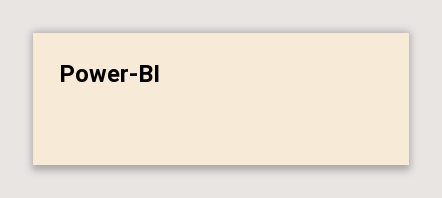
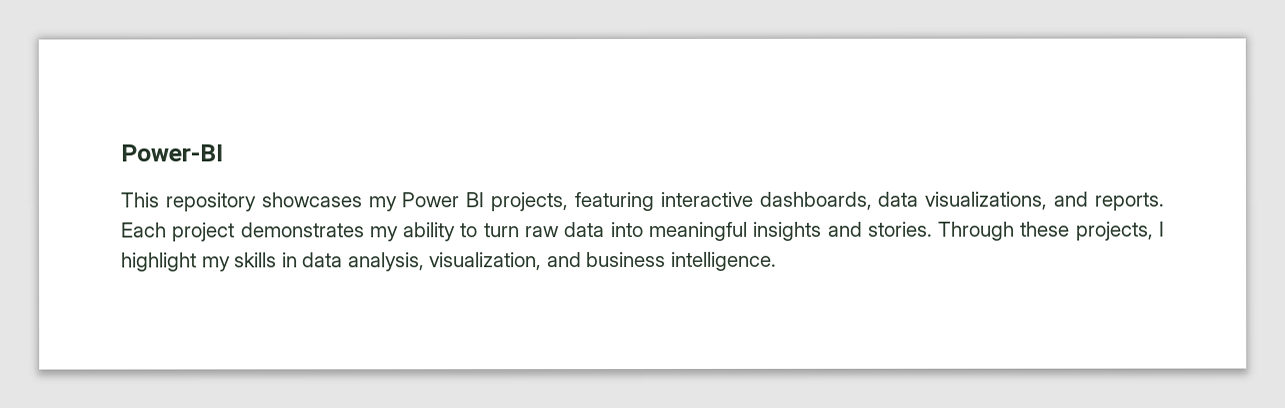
(160, 73) none -> [120,191,1165,212] [121,221,1165,242] [121,251,777,272] // This repository showcases my Power BI projects, featuring interactive dashboards, data visualizations, and reports. Each project demonstrates my ability to turn raw data into meaningful insights and stories. Through these projects, I highlight my skills in data analysis, visualization, and business intelligence.

